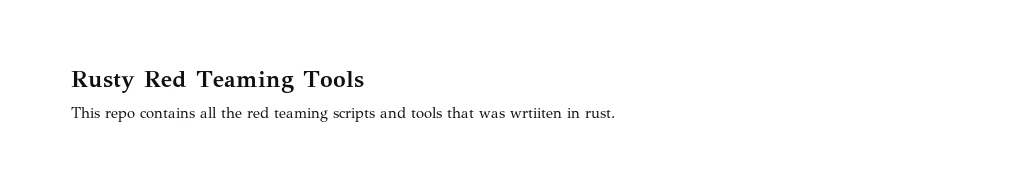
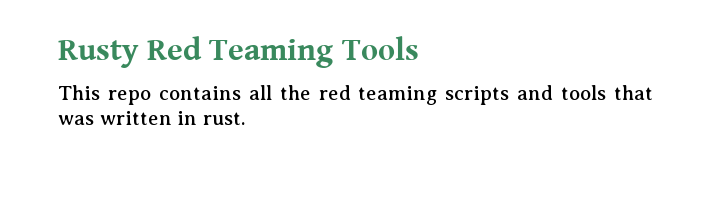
[510,108,562,118] wrtiiten -> [99,111,172,125] written

